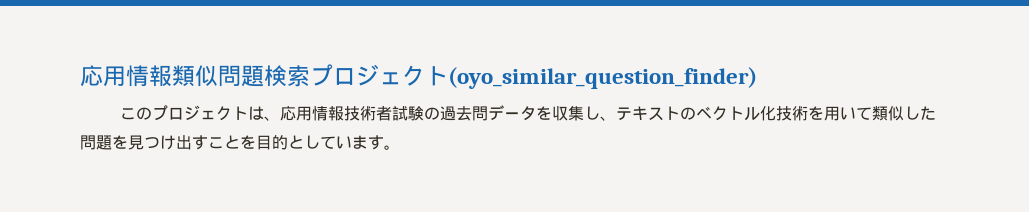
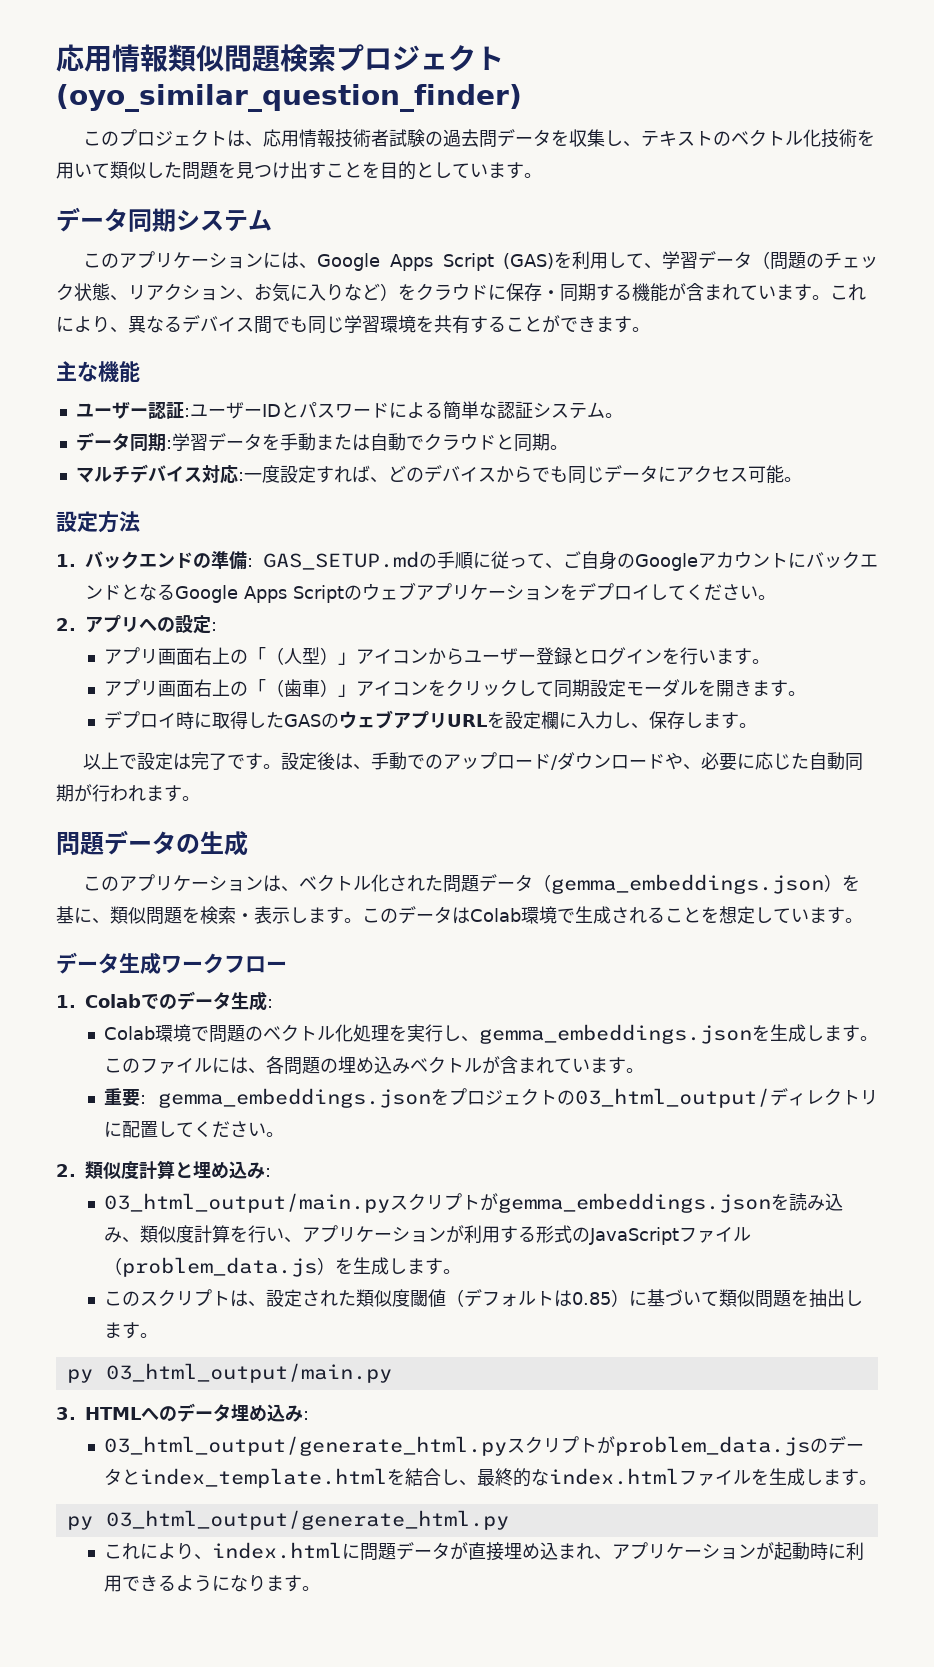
(400, 147) none -> [56,207,272,232] [83,251,878,271] [56,283,866,302] [56,315,650,334] [56,361,140,382] [75,401,623,420] [75,432,568,452] [75,464,802,484] [56,511,140,533] [56,550,878,571] [85,582,776,603] [56,615,217,634] [103,647,770,665] [103,679,806,698] [103,710,757,729] [83,752,864,771] [56,784,200,802] [56,830,248,856] [83,874,861,894] [56,906,863,925] [56,952,287,975] [56,991,273,1011] [103,1024,878,1044] [103,1056,644,1075] [103,1088,878,1108] [103,1121,284,1138] [56,1160,271,1179] [103,1193,843,1213] [103,1225,751,1245] [103,1257,461,1277] [103,1289,863,1308] [103,1322,158,1339] [66,1363,392,1383] [56,1403,309,1422] [103,1436,864,1456] [103,1468,877,1488] [66,1510,509,1530] [103,1542,864,1561] [103,1575,320,1592] // データ同期システム // このアプリケーションには、Google Apps Script (GAS)を利用して、学習データ（問題のチェック状態、リアクション、お気に入りなど）をクラウドに保存・同期する機能が含まれています。これにより、異なるデバイス間でも同じ学習環境を共有することができます。 // 主な機能 // ユーザー認証:ユーザーIDとパスワードによる簡単な認証システム。 // データ同期:学習データを手動または自動でクラウドと同期。 // マルチデバイス対応:一度設定すれば、どのデバイスからでも同じデータにアクセス可能。 // 設定方法 // 1.バックエンドの準備: GAS_SETUP.mdの手順に従って、ご自身のGoogleアカウントにバックエンドとなるGoogle Apps Scriptのウェブアプリケーションをデプロイしてください。 // 2.アプリへの設定: // アプリ画面右上の「（人型）」アイコンからユーザー登録とログインを行います。 // アプリ画面右上の「（歯車）」アイコンをクリックして同期設定モーダルを開きます。 // デプロイ時に取得したGASのウェブアプリURLを設定欄に入力し、保存します。 // 以上で設定は完了です。設定後は、手動でのアップロード/ダウンロードや、必要に応じた自動同期が行われます。 // 問題データの生成 // このアプリケーションは、ベクトル化された問題データ（gemma_embeddings.json）を基に、類似問題を検索・表示します。このデータはColab環境で生成されることを想定しています。 // データ生成ワークフロー // 1. Colabでのデータ生成: // Colab環境で問題のベクトル化処理を実行し、gemma_embeddings.jsonを生成します。このファイルには、各問題の埋め込みベクトルが含まれています。 // 重要: gemma_embeddings.jsonをプロジェクトの03_html_output/ディレクトリに配置してください。 // 2.類似度計算と埋め込み: // 03_html_output/main.pyスクリプトがgemma_embeddings.jsonを読み込み、類似度計算を行い、アプリケーションが利用する形式のJavaScriptファイル（problem_data.js）を生成します。 // このスクリプトは、設定された類似度閾値（デフォルトは0.85）に基づいて類似問題を抽出します。 // py 03_html_output/main.py // 3. HTMLへのデータ埋め込み: // 03_html_output/generate_html.pyスクリプトがproblem_data.jsのデータとindex_template.htmlを結合し、最終的なindex.htmlファイルを生成します。 // py 03_html_output/generate_html.py // これにより、index.htmlに問題データが直接埋め込まれ、アプリケーションが起動時に利用できるようになります。

